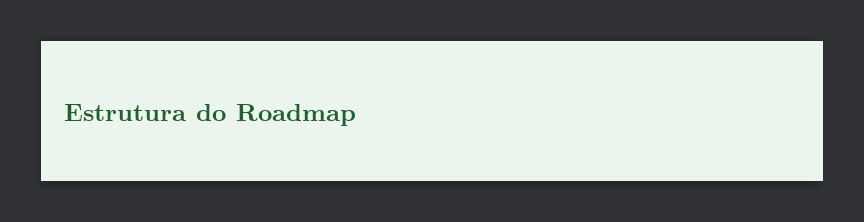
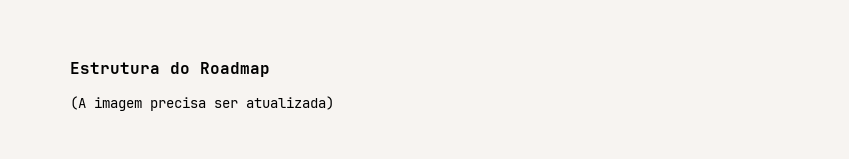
(356, 115) none -> [70,96,334,111] // (A imagem precisa ser atualizada)

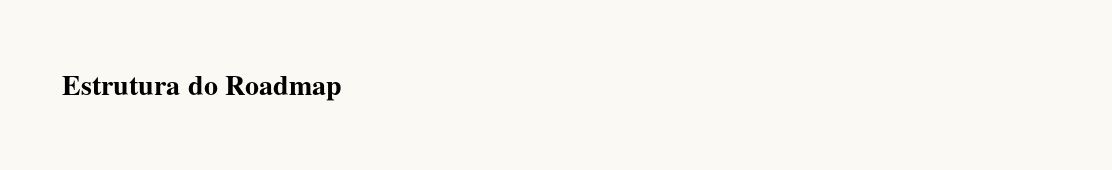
[70,96,334,111] // (A imagem precisa ser atualizada) -> (343, 88) none

